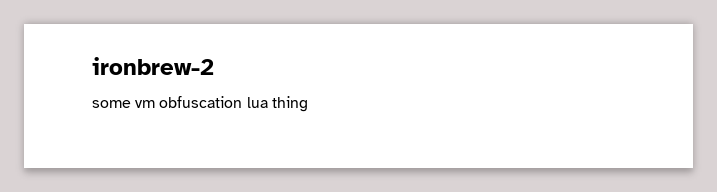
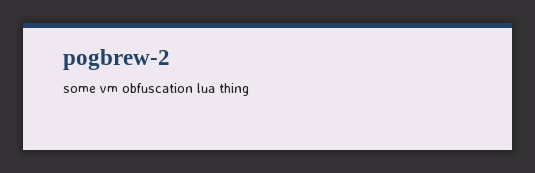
[92,57,214,75] ironbrew-2 -> [63,49,170,70] pogbrew-2

